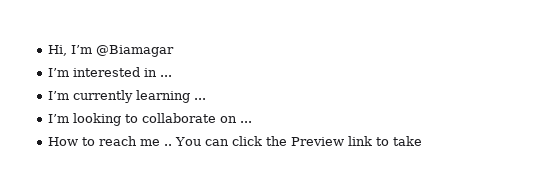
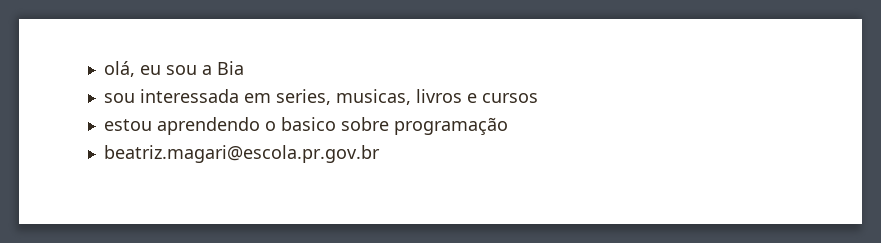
[48,45,175,57] [48,67,173,77] [48,90,207,103] [48,113,253,126] [48,136,423,146] Hi, I’m @Biamagar // I’m interested in ... // I’m currently learning ... // I’m looking to collaborate on ... // How to reach me .. You can click the Preview link to take -> [103,61,244,77] [103,89,538,105] [103,117,508,135] [103,145,380,163] olá, eu sou a Bia // sou interessada em series, musicas, livros e cursos // estou aprendendo o basico sobre programação // beatriz.magari@escola.pr.gov.br

